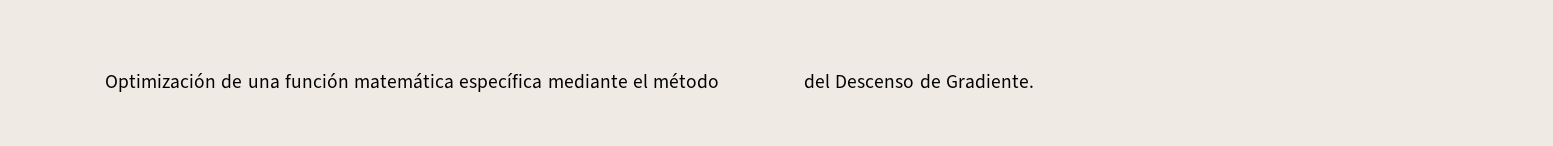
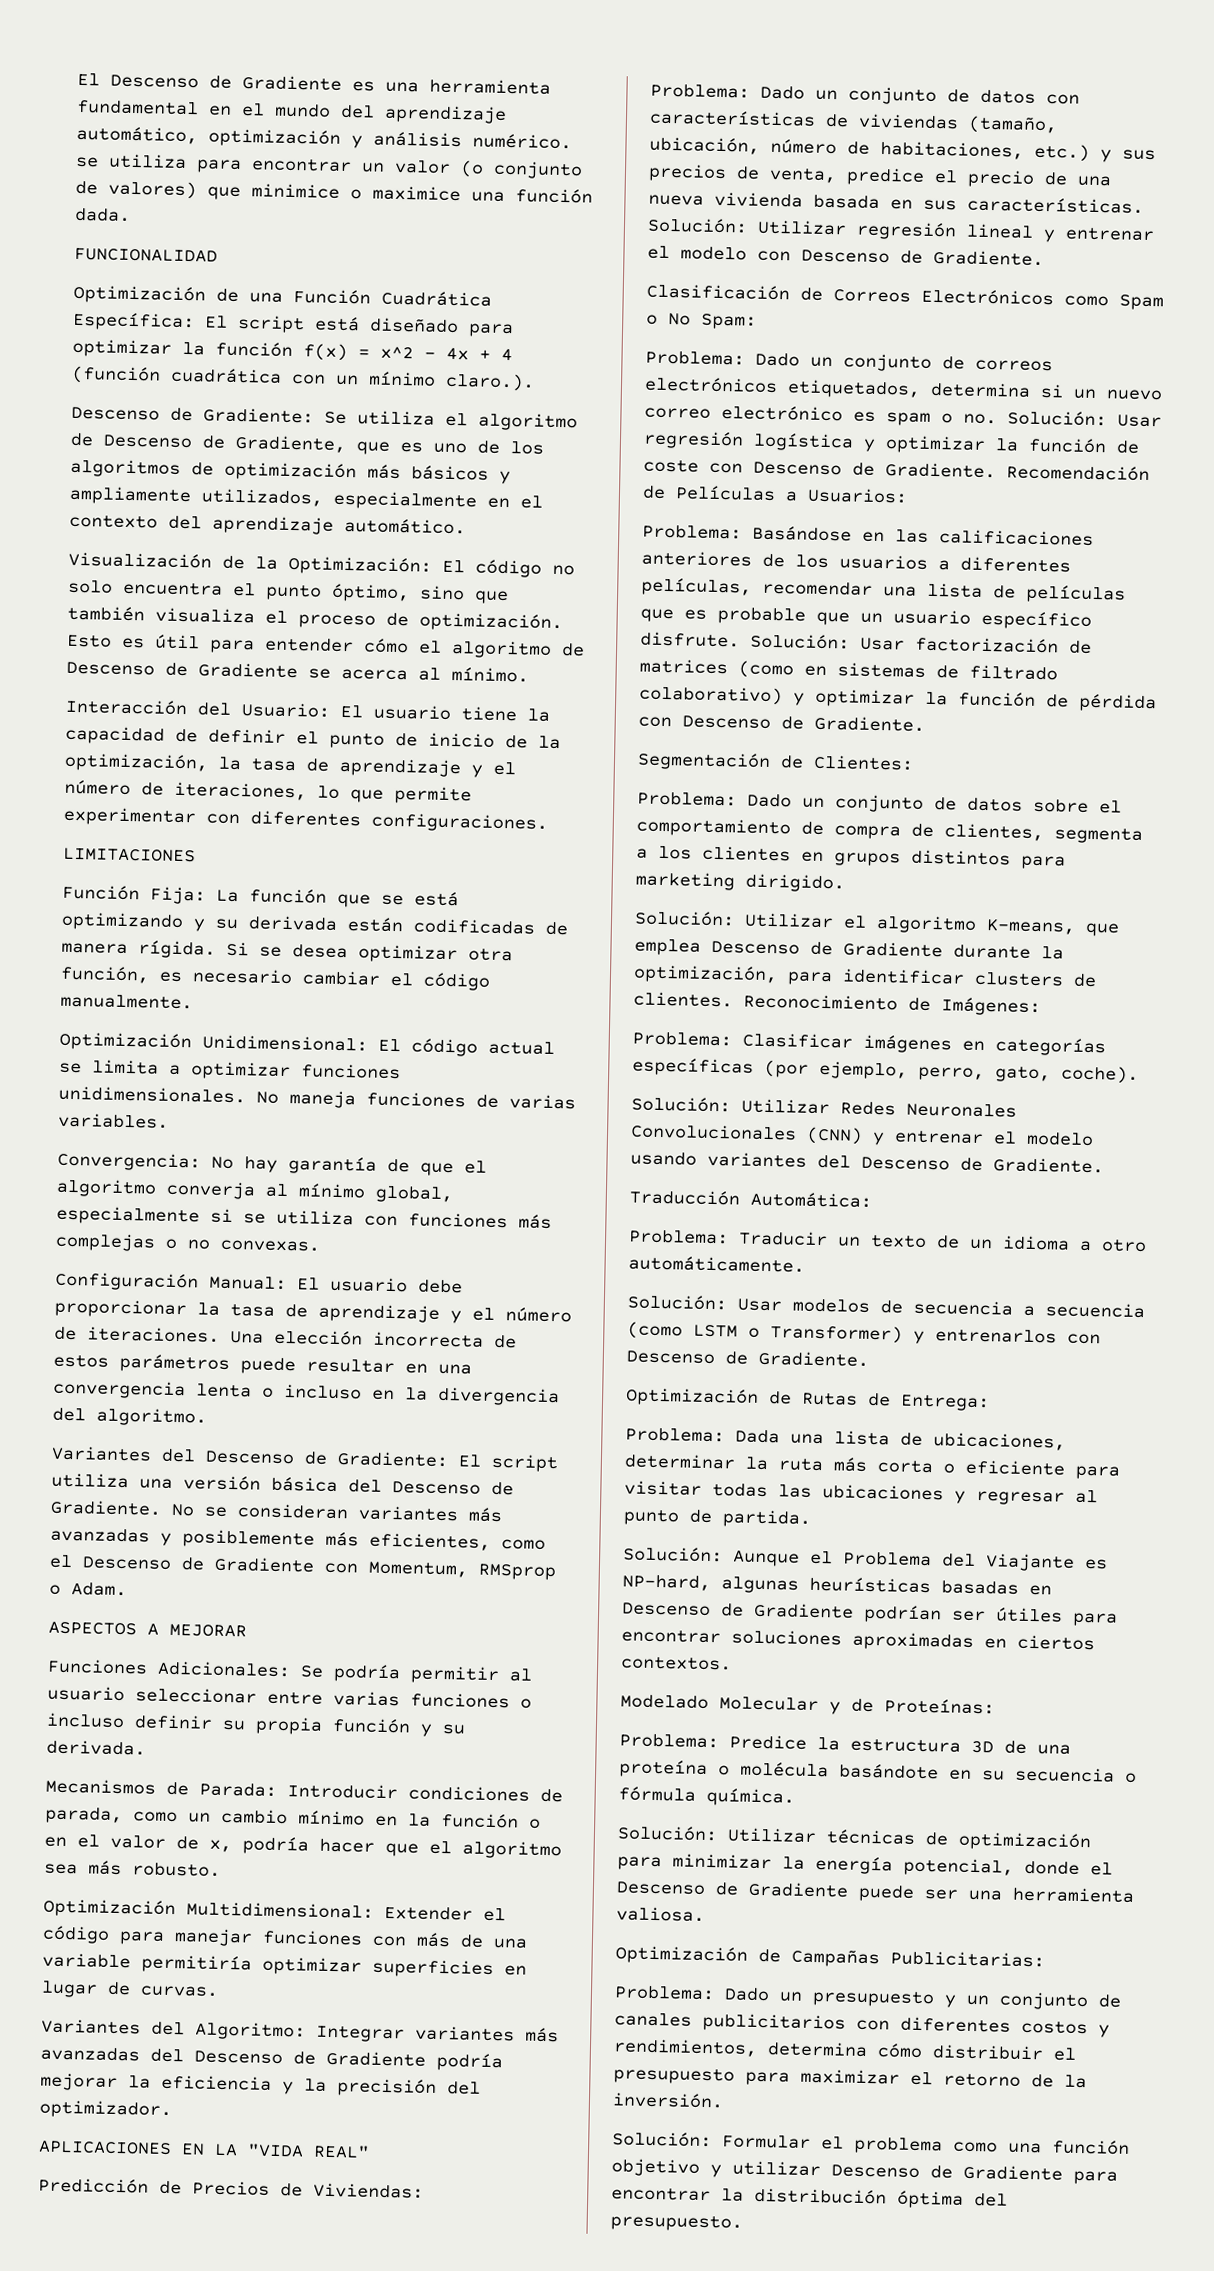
[105,73,1034,92] Optimización de una función matemática específica mediante el método del Descenso de Gradiente. -> [77,72,551,95] [77,99,507,124] [76,125,572,150] [75,153,583,180] [75,180,593,204] [74,207,131,222] [74,247,218,263] [73,284,492,307] [72,311,514,338] [72,338,513,362] [71,365,535,392] [71,406,578,432] [70,432,544,455] [70,458,511,485] [69,485,543,511] [69,514,466,535] [68,551,575,578] [68,579,509,605] [67,605,563,633] [67,634,585,659] [66,661,529,683] [65,698,550,722] [65,725,561,750] [64,752,516,778] [64,779,472,805] [63,806,548,833] [63,847,196,863] [62,884,459,908] [61,911,568,936] [61,940,513,964] [60,965,490,991] [60,993,193,1010] [59,1031,555,1057] [59,1059,401,1081] [58,1085,576,1110] [58,1112,169,1129] [57,1151,487,1177] [56,1178,454,1204] [56,1205,552,1229] [55,1232,320,1252] [55,1271,463,1294] [54,1298,572,1324] [54,1326,517,1349] [53,1353,472,1375] [53,1379,560,1407] [52,1407,207,1427] [51,1445,559,1473] [51,1472,514,1496] [50,1499,503,1523] [50,1527,546,1551] [49,1554,556,1581] [49,1582,127,1597] [48,1621,247,1638] [47,1658,533,1685] [47,1685,532,1709] [46,1712,465,1737] [46,1739,146,1756] [45,1778,563,1803] [45,1806,541,1829] [44,1834,562,1860] [44,1860,221,1877] [43,1898,506,1922] [42,1925,527,1949] [42,1952,527,1979] [41,1980,219,1998] [41,2018,559,2043] [40,2046,503,2072] [40,2072,481,2097] [39,2099,172,2120] [38,2140,370,2159] [38,2177,424,2199] [650,83,1080,105] [649,109,1058,135] [649,136,1156,163] [648,163,1112,188] [648,191,1144,214] [647,217,1155,243] [647,245,1044,266] [646,283,1164,311] [646,313,757,330] [645,350,1053,372] [644,376,1163,401] [644,405,1162,428] [643,430,1140,454] [643,459,1150,482] [642,485,908,504] [642,524,1094,546] [641,550,1071,573] [641,577,1126,604] [640,606,1092,630] [640,631,1092,654] [639,658,1058,681] [639,685,1157,713] [638,715,925,732] [637,751,914,771] [637,791,1122,814] [636,817,1143,844] [636,845,1066,870] [635,871,845,893] [634,910,1120,937] [634,938,1064,960] [633,964,1097,988] [633,991,1041,1017] [632,1031,1106,1057] [632,1057,1139,1084] [631,1096,1017,1118] [630,1123,1094,1147] [630,1151,1104,1174] [629,1189,872,1208] [629,1229,1147,1253] [628,1255,805,1273] [627,1294,1145,1319] [627,1321,1101,1345] [626,1350,869,1367] [625,1387,990,1412] [625,1427,1066,1451] [624,1453,1120,1480] [624,1480,1098,1506] [623,1509,812,1528] [623,1546,1108,1572] [622,1574,1052,1596] [622,1602,1118,1627] [621,1629,1095,1651] [621,1656,732,1671] [620,1694,995,1715] [619,1733,1071,1755] [619,1759,1137,1783] [618,1786,795,1807] [617,1825,1092,1852] [617,1853,1113,1877] [616,1881,1135,1903] [616,1906,705,1922] [615,1945,1045,1968] [614,1985,1122,2011] [614,2012,1110,2038] [613,2038,1077,2061] [613,2067,1087,2089] [612,2092,724,2109] [612,2131,1130,2155] [611,2158,1118,2185] [611,2187,1008,2209] [610,2214,743,2232] El Descenso de Gradiente es una herramienta fundamental en el mundo del aprendizaje automático, optimización y análisis numérico. se utiliza para encontrar un valor (o conjunto de valores) que minimice o maximice una función dada. // FUNCIONALIDAD // Optimización de una Función Cuadrática Específica: El script está diseñado para optimizar la función f(x) = x^2 - 4x + 4 (función cuadrática con un mínimo claro.). // Descenso de Gradiente: Se utiliza el algoritmo de Descenso de Gradiente, que es uno de los algoritmos de optimización más básicos y ampliamente utilizados, especialmente en el contexto del aprendizaje automático. // Visualización de la Optimización: El código no solo encuentra el punto óptimo, sino que también visualiza el proceso de optimización. Esto es útil para entender cómo el algoritmo de Descenso de Gradiente se acerca al mínimo. // Interacción del Usuario: El usuario tiene la capacidad de definir el punto de inicio de la optimización, la tasa de aprendizaje y el número de iteraciones, lo que permite experimentar con diferentes configuraciones. // LIMITACIONES // Función Fija: La función que se está optimizando y su derivada están codificadas de manera rígida. Si se desea optimizar otra función, es necesario cambiar el código manualmente. // Optimización Unidimensional: El código actual se limita a optimizar funciones unidimensionales. No maneja funciones de varias variables. // Convergencia: No hay garantía de que el algoritmo converja al mínimo global, especialmente si se utiliza con funciones más complejas o no convexas. // Configuración Manual: El usuario debe proporcionar la tasa de aprendizaje y el número de iteraciones. Una elección incorrecta de estos parámetros puede resultar en una convergencia lenta o incluso en la divergencia del algoritmo. // Variantes del Descenso de Gradiente: El script utiliza una versión básica del Descenso de Gradiente. No se consideran variantes más avanzadas y posiblemente más eficientes, como el Descenso de Gradiente con Momentum, RMSprop o Adam. // ASPECTOS A MEJORAR // Funciones Adicionales: Se podría permitir al usuario seleccionar entre varias funciones o incluso definir su propia función y su derivada. // Mecanismos de Parada: Introducir condiciones de parada, como un cambio mínimo en la función o en el valor de x, podría hacer que el algoritmo sea más robusto. // Optimización Multidimensional: Extender el código para manejar funciones con más de una variable permitiría optimizar superficies en lugar de curvas. // Variantes del Algoritmo: Integrar variantes más avanzadas del Descenso de Gradiente podría mejorar la eficiencia y la precisión del optimizador. // APLICACIONES EN LA "VIDA REAL" // Predicción de Precios de Viviendas: // Problema: Dado un conjunto de datos con características de viviendas (tamaño, ubicación, número de habitaciones, etc.) y sus precios de venta, predice el precio de una nueva vivienda basada en sus características. Solución: Utilizar regresión lineal y entrenar el modelo con Descenso de Gradiente. // Clasificación de Correos Electrónicos como Spam o No Spam: // Problema: Dado un conjunto de correos electrónicos etiquetados, determina si un nuevo correo electrónico es spam o no. Solución: Usar regresión logística y optimizar la función de coste con Descenso de Gradiente. Recomendación de Películas a Usuarios: // Problema: Basándose en las calificaciones anteriores de los usuarios a diferentes películas, recomendar una lista de películas que es probable que un usuario específico disfrute. Solución: Usar factorización de matrices (como en sistemas de filtrado colaborativo) y optimizar la función de pérdida con Descenso de Gradiente. // Segmentación de Clientes: // Problema: Dado un conjunto de datos sobre el comportamiento de compra de clientes, segmenta a los clientes en grupos distintos para marketing dirigido. // Solución: Utilizar el algoritmo K-means, que emplea Descenso de Gradiente durante la optimización, para identificar clusters de clientes. Reconocimiento de Imágenes: // Problema: Clasificar imágenes en categorías específicas (por ejemplo, perro, gato, coche). // Solución: Utilizar Redes Neuronales Convolucionales (CNN) y entrenar el modelo usando variantes del Descenso de Gradiente. // Traducción Automática: // Problema: Traducir un texto de un idioma a otro automáticamente. // Solución: Usar modelos de secuencia a secuencia (como LSTM o Transformer) y entrenarlos con Descenso de Gradiente. // Optimización de Rutas de Entrega: // Problema: Dada una lista de ubicaciones, determinar la ruta más corta o eficiente para visitar todas las ubicaciones y regresar al punto de partida. // Solución: Aunque el Problema del Viajante es NP-hard, algunas heurísticas basadas en Descenso de Gradiente podrían ser útiles para encontrar soluciones aproximadas en ciertos contextos. // Modelado Molecular y de Proteínas: // Problema: Predice la estructura 3D de una proteína o molécula basándote en su secuencia o fórmula química. // Solución: Utilizar técnicas de optimización para minimizar la energía potencial, donde el Descenso de Gradiente puede ser una herramienta valiosa. // Optimización de Campañas Publicitarias: // Problema: Dado un presupuesto y un conjunto de canales publicitarios con diferentes costos y rendimientos, determina cómo distribuir el presupuesto para maximizar el retorno de la inversión. // Solución: Formular el problema como una función objetivo y utilizar Descenso de Gradiente para encontrar la distribución óptima del presupuesto.

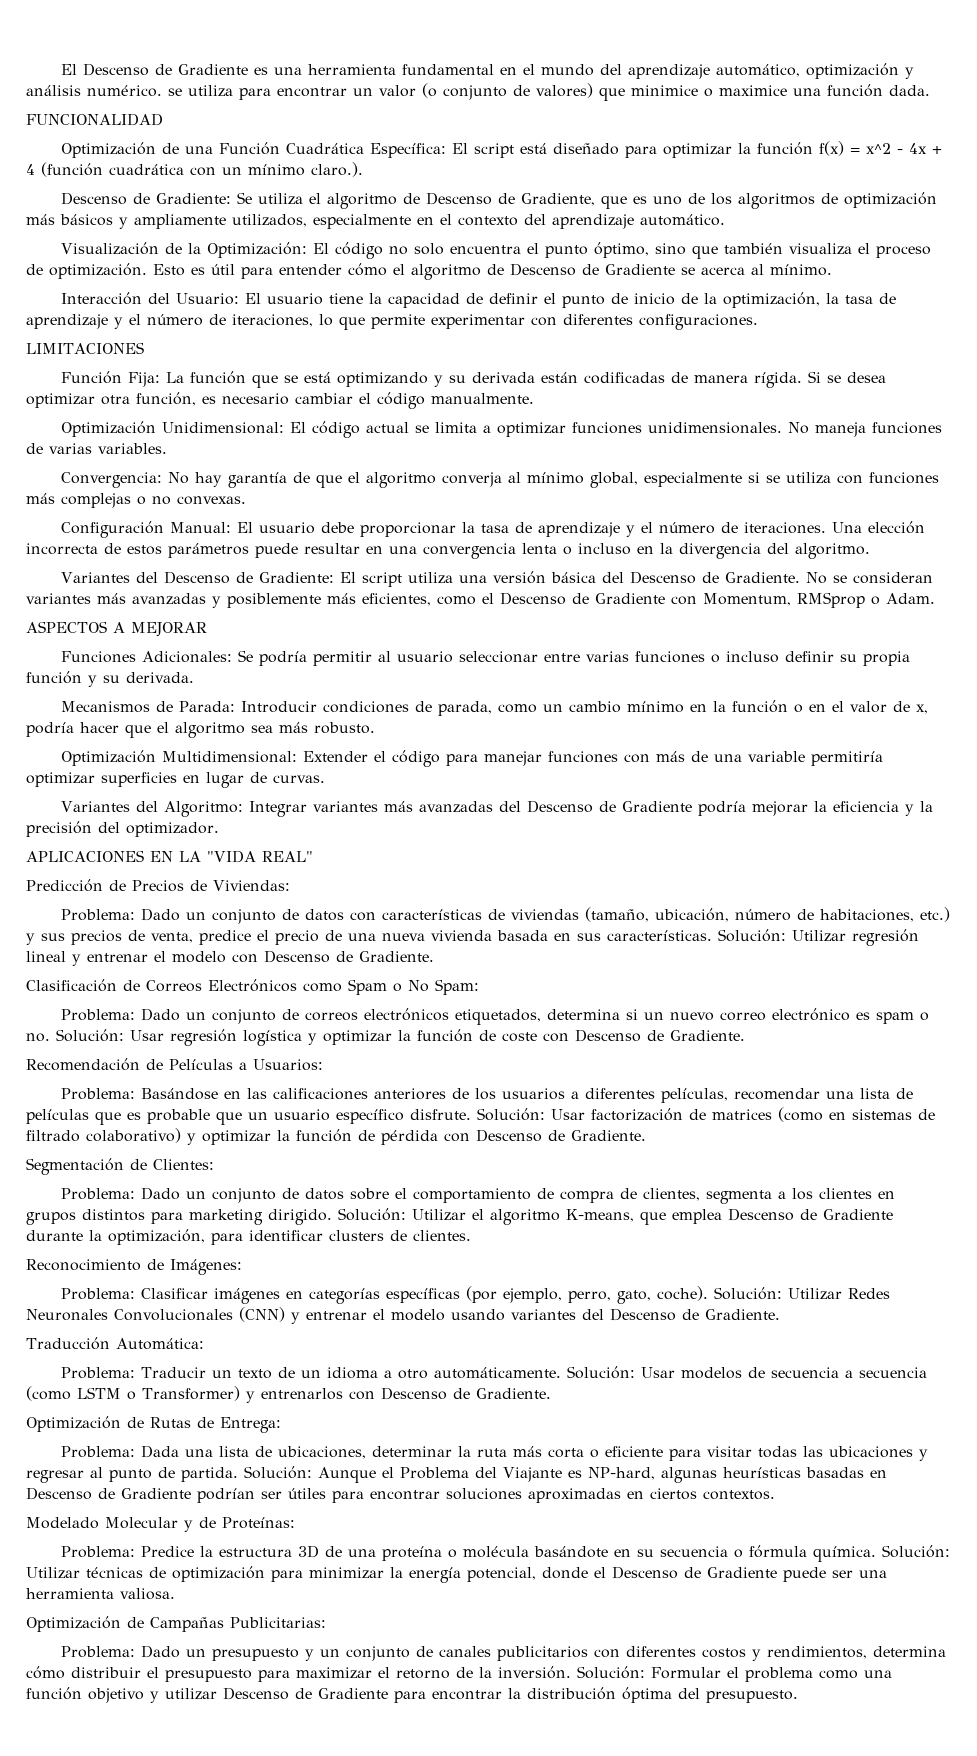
(996, 470) none -> (745, 1035) //
(845, 883) // -> (332, 1217) none
(733, 999) none -> (471, 1235) //
(1139, 1074) // -> (709, 1293) none
(805, 1264) // -> (562, 1373) none
(812, 1518) // -> (238, 1474) none
(795, 1797) // -> (877, 1554) none
(724, 2100) // -> (571, 1672) none

